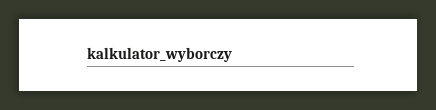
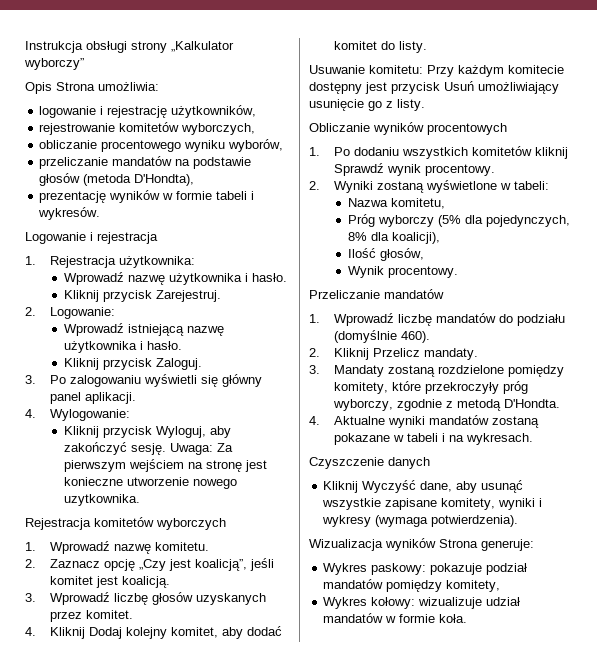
[87,47,232,62] kalkulator_wyborczy -> [25,41,234,53] [24,58,84,70] [25,82,159,94] [39,105,257,118] [39,122,256,135] [39,139,284,152] [39,156,252,169] [39,173,195,186] [39,190,255,203] [38,207,101,220] [25,232,158,244] [25,256,195,268] [63,272,287,285] [63,290,221,302] [25,307,115,319] [63,323,224,336] [63,341,182,353] [63,358,202,370] [25,374,262,387] [49,392,136,404] [25,409,130,421] [63,426,231,438] [63,442,233,455] [63,459,267,472] [63,477,237,489] [63,494,140,506] [25,517,226,530] [25,541,209,554] [25,558,274,571] [49,576,170,588] [25,592,266,605] [49,610,133,622] [25,626,282,639] [333,41,427,53] [309,65,564,77] [309,81,559,94] [309,99,425,111] [309,122,507,135] [309,146,568,159] [333,163,495,176] [309,180,549,193] [347,198,445,209] [347,214,570,227] [347,232,440,244] [347,248,424,261] [347,266,458,278] [309,289,444,299] [309,313,565,326] [333,330,430,343] [309,348,478,360] [309,365,564,377] [333,381,528,394] [332,399,560,411] [309,415,539,428] [333,433,533,445] [309,457,430,469] [323,480,524,493] [322,498,543,510] [322,515,519,527] [309,538,534,551] [323,563,528,575] [323,579,501,592] [323,597,521,609] [323,613,468,623] Instrukcja obsługi strony „Kalkulator wyborczy” // Opis Strona umożliwia: // logowanie i rejestrację użytkowników, // rejestrowanie komitetów wyborczych, // obliczanie procentowego wyniku wyborów, // przeliczanie mandatów na podstawie głosów (metoda D'Hondta), // prezentację wyników w formie tabeli i wykresów. // Logowanie i rejestracja // 1. Rejestracja użytkownika: // Wprowadź nazwę użytkownika i hasło. // Kliknij przycisk Zarejestruj. // 2. Logowanie: // Wprowadź istniejącą nazwę użytkownika i hasło. // Kliknij przycisk Zaloguj. // 3. Po zalogowaniu wyświetli się główny panel aplikacji. // 4. Wylogowanie: // Kliknij przycisk Wyloguj, aby zakończyć sesję. Uwaga: Za pierwszym wejściem na stronę jest konieczne utworzenie nowego uzytkownika. // Rejestracja komitetów wyborczych // 1. Wprowadź nazwę komitetu. // 2. Zaznacz opcję „Czy jest koalicją”, jeśli komitet jest koalicją. // 3. Wprowadź liczbę głosów uzyskanych przez komitet. // 4. Kliknij Dodaj kolejny komitet, aby dodać komitet do listy. // Usuwanie komitetu: Przy każdym komitecie dostępny jest przycisk Usuń umożliwiający usunięcie go z listy. // Obliczanie wyników procentowych // 1. Po dodaniu wszystkich komitetów kliknij Sprawdź wynik procentowy. // 2. Wyniki zostaną wyświetlone w tabeli: // Nazwa komitetu, // Próg wyborczy (5% dla pojedynczych, 8% dla koalicji), // Ilość głosów, // Wynik procentowy. // Przeliczanie mandatów // 1. Wprowadź liczbę mandatów do podziału (domyślnie 460). // 2. Kliknij Przelicz mandaty. // 3. Mandaty zostaną rozdzielone pomiędzy komitety, które przekroczyły próg wyborczy, zgodnie z metodą D'Hondta. // 4. Aktualne wyniki mandatów zostaną pokazane w tabeli i na wykresach. // Czyszczenie danych // Kliknij Wyczyść dane, aby usunąć wszystkie zapisane komitety, wyniki i wykresy (wymaga potwierdzenia). // Wizualizacja wyników Strona generuje: // Wykres paskowy: pokazuje podział mandatów pomiędzy komitety, // Wykres kołowy: wizualizuje udział mandatów w formie koła.

